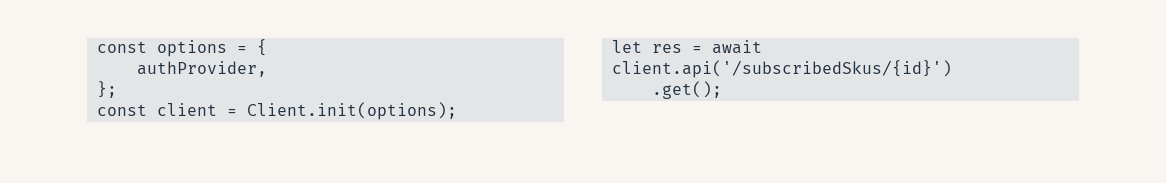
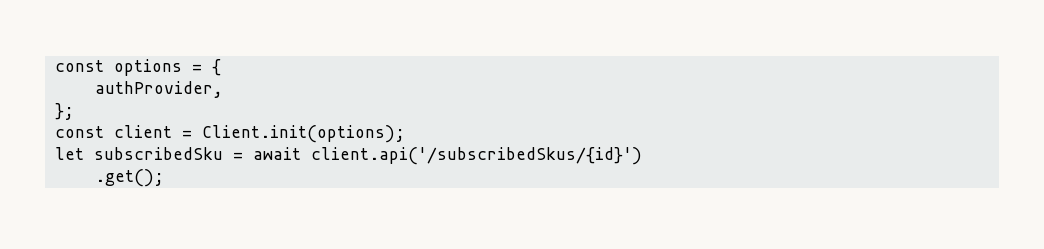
[652,44,683,53] res -> [93,147,223,160] subscribedSku

